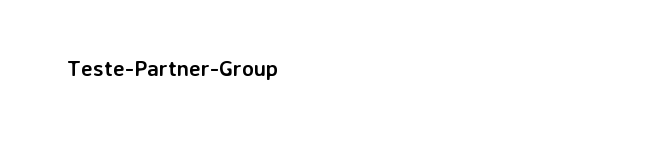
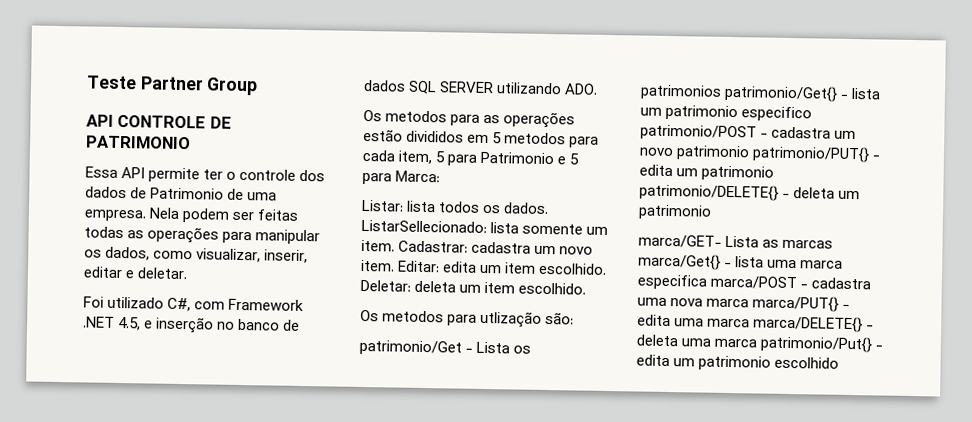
[67,61,278,80] Teste-Partner-Group -> [86,75,259,96] [86,114,232,129] [85,135,191,150] [85,166,326,183] [85,186,278,201] [84,207,299,223] [84,226,321,245] [84,246,309,264] [83,266,189,280] [83,296,305,312] [83,316,301,334] [363,79,599,95] [363,109,576,129] [363,128,600,148] [362,149,580,166] [362,170,441,185] [361,199,550,215] [361,219,609,236] [361,239,594,255] [360,259,608,275] [360,279,587,295] [360,309,575,328] [359,339,532,356] [640,84,882,102] [640,104,813,122] [640,124,857,141] [639,145,881,163] [639,164,775,181] [639,183,861,201] [638,204,712,220] [638,234,834,249] [638,253,844,270] [637,274,872,290] [637,295,851,312] [637,314,875,333] [636,334,884,353] [636,354,840,371] Teste Partner Group // API CONTROLE DE PATRIMONIO // Essa API permite ter o controle dos dados de Patrimonio de uma empresa. Nela podem ser feitas todas as operações para manipular os dados, como visualizar, inserir, editar e deletar. // Foi utilizado C#, com Framework .NET 4.5, e inserção no banco de dados SQL SERVER utilizando ADO. // Os metodos para as operações estão divididos em 5 metodos para cada item, 5 para Patrimonio e 5 para Marca: // Listar: lista todos os dados. ListarSellecionado: lista somente um item. Cadastrar: cadastra um novo item. Editar: edita um item escolhido. Deletar: deleta um item escolhido. // Os metodos para utlização são: // patrimonio/Get - Lista os patrimonios patrimonio/Get{} - lista um patrimonio especifico patrimonio/POST - cadastra um novo patrimonio patrimonio/PUT{} - edita um patrimonio patrimonio/DELETE{} - deleta um patrimonio // marca/GET- Lista as marcas marca/Get{} - lista uma marca especifica marca/POST - cadastra uma nova marca marca/PUT{} - edita uma marca marca/DELETE{} - deleta uma marca patrimonio/Put{} - edita um patrimonio escolhido

